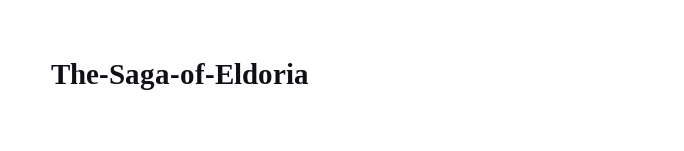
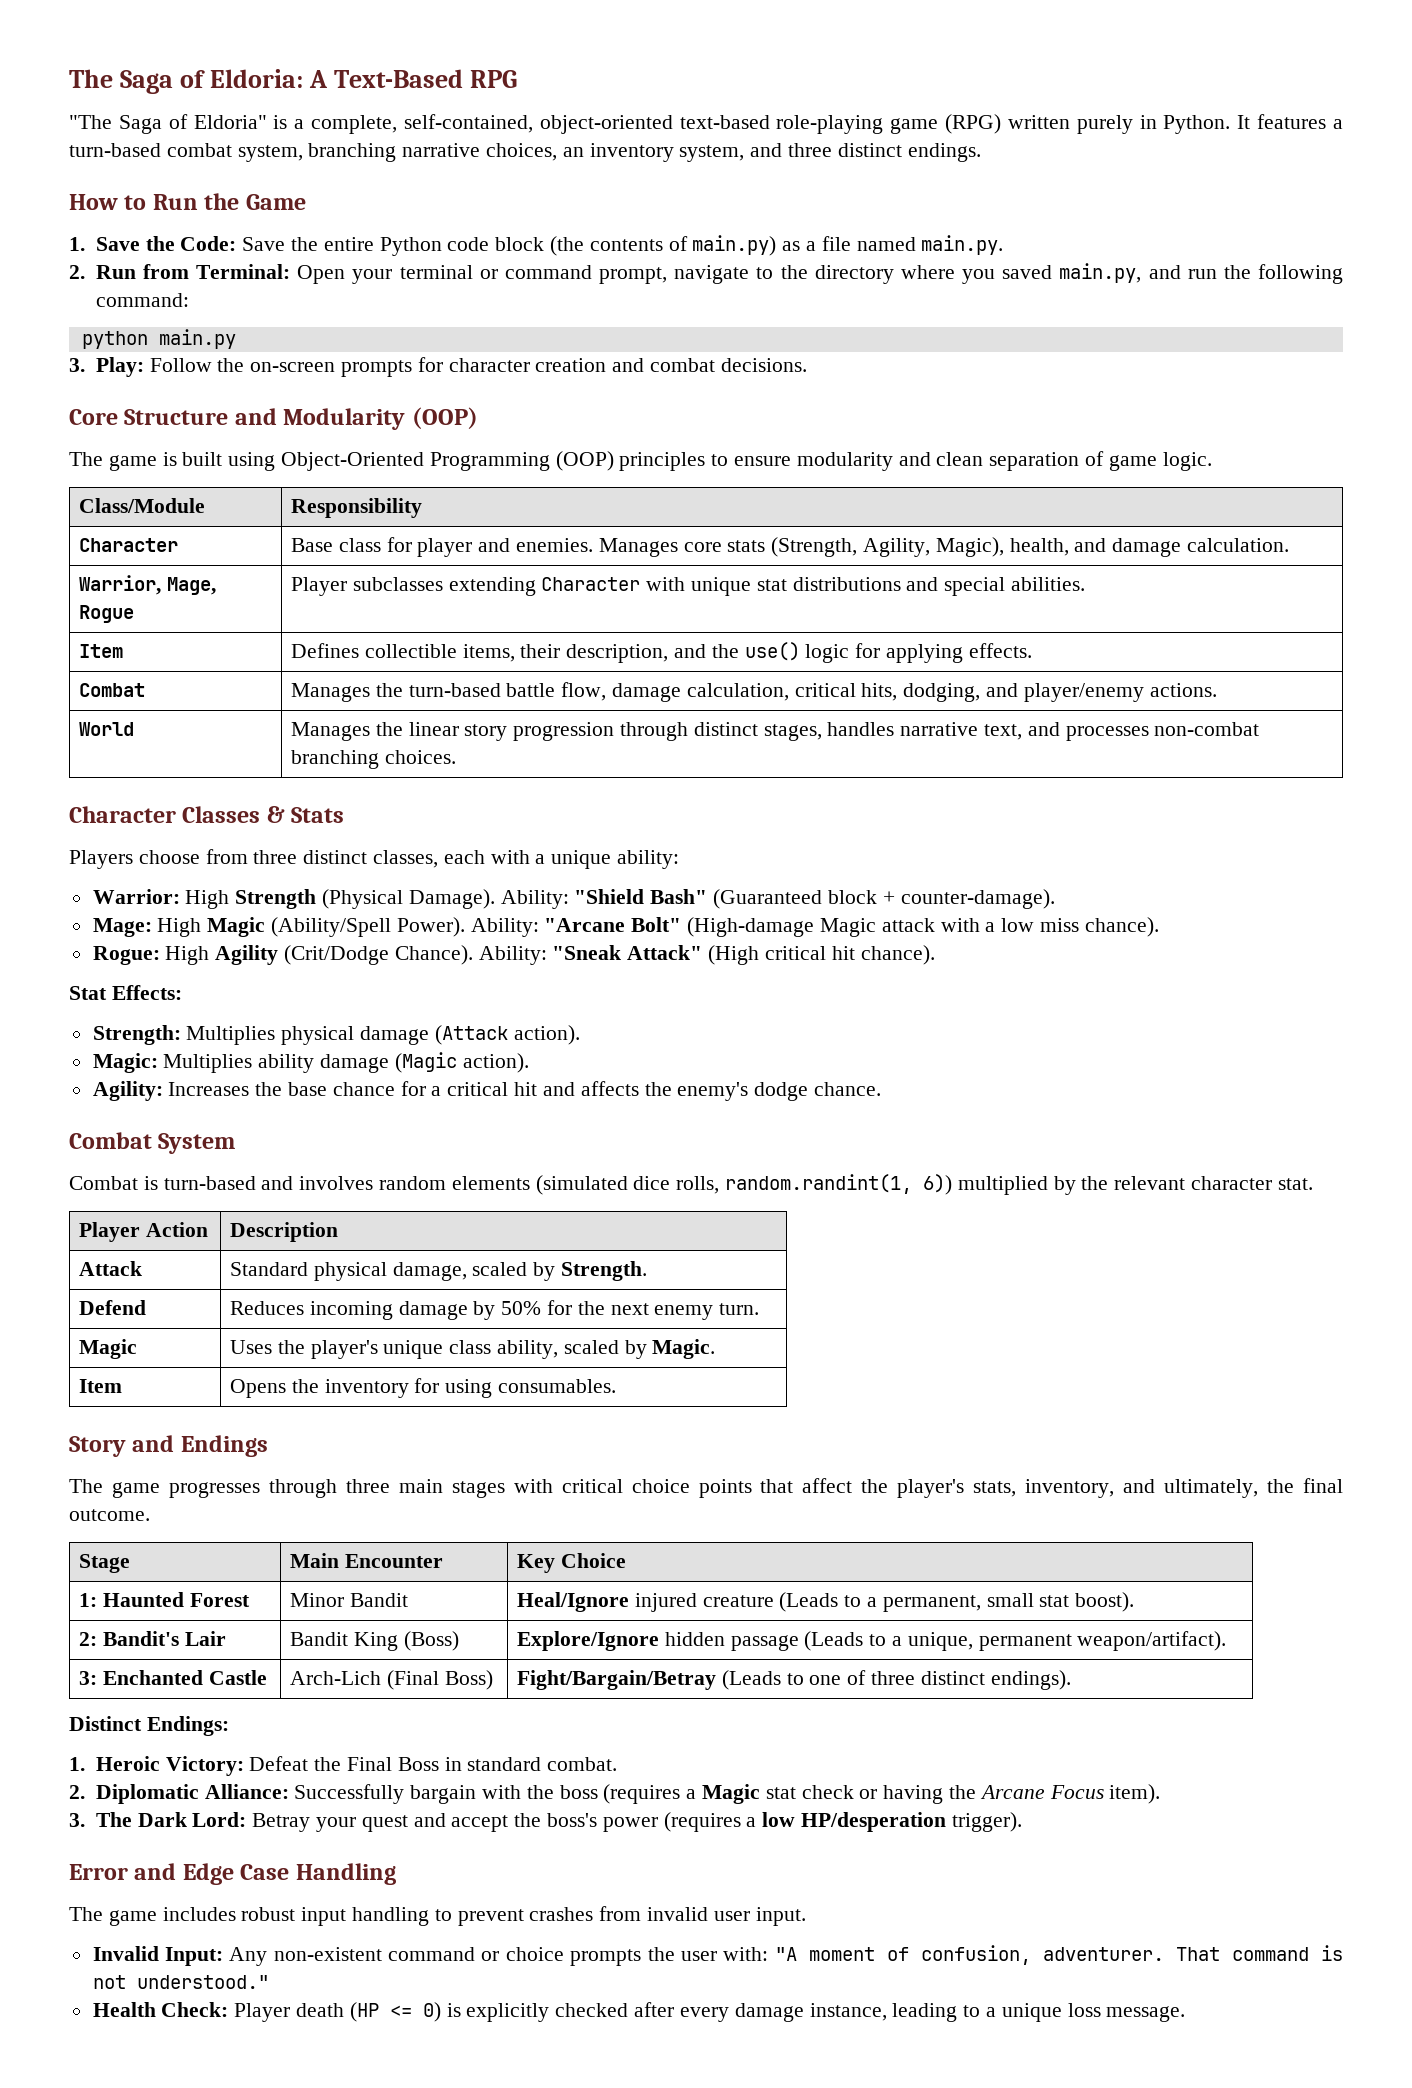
[51,63,309,90] The-Saga-of-Eldoria -> [69,69,518,94] [69,114,1344,134] [69,143,981,162] [69,193,306,210] [69,235,1004,256] [69,263,1343,284] [95,293,189,307] [81,329,236,349] [69,357,807,377] [69,407,478,430] [69,451,1212,471] [78,498,205,513] [290,498,422,518] [78,538,178,552] [290,537,1290,557] [78,575,216,595] [78,605,134,623] [290,577,1086,596] [78,644,123,658] [290,642,1032,663] [78,683,145,697] [290,682,1217,702] [78,722,134,736] [290,722,1260,741] [290,750,456,769] [69,806,345,823] [69,849,680,869] [92,889,1055,909] [92,917,1159,937] [92,945,935,965] [69,985,182,1000] [92,1025,580,1045] [92,1052,529,1073] [92,1081,881,1101] [69,1132,236,1154] [69,1174,1313,1195] [78,1222,208,1242] [229,1222,338,1242] [78,1261,142,1276] [229,1261,647,1281] [78,1300,146,1315] [229,1300,760,1320] [78,1339,137,1359] [229,1339,716,1359] [78,1379,122,1393] [229,1378,616,1398] [69,1435,268,1457] [69,1478,1344,1498] [69,1509,150,1521] [78,1554,130,1573] [289,1553,443,1568] [516,1553,626,1573] [78,1592,250,1607] [289,1593,408,1607] [516,1592,1135,1612] [78,1631,226,1646] [289,1631,459,1651] [516,1631,1227,1651] [78,1670,267,1685] [289,1670,493,1690] [516,1670,1071,1690] [69,1716,229,1736] [69,1756,618,1776] [69,1784,1161,1804] [69,1812,1022,1832] [69,1863,396,1885] [69,1906,806,1926] [92,1945,1344,1966] [92,1975,269,1989] [92,2002,1186,2022] The Saga of Eldoria: A Text-Based RPG // "The Saga of Eldoria" is a complete, self-contained, object-oriented text-based role-playing game (RPG) written purely in Python. It features a turn-based combat system, branching narrative choices, an inventory system, and three distinct endings. // How to Run the Game // 1. Save the Code: Save the entire Python code block (the contents of main.py) as a file named main.py. // 2. Run from Terminal: Open your terminal or command prompt, navigate to the directory where you saved main.py, and run the following command: // python main.py // 3. Play: Follow the on-screen prompts for character creation and combat decisions. // Core Structure and Modularity (OOP) // The game is built using Object-Oriented Programming (OOP) principles to ensure modularity and clean separation of game logic. // Class/Module | Responsibility // Character | Base class for player and enemies. Manages core stats (Strength, Agility, Magic), health, and damage calculation. // Warrior, Mage, Rogue | Player subclasses extending Character with unique stat distributions and special abilities. // Item | Defines collectible items, their description, and the use() logic for applying effects. // Combat | Manages the turn-based battle flow, damage calculation, critical hits, dodging, and player/enemy actions. // World | Manages the linear story progression through distinct stages, handles narrative text, and processes non-combat branching choices. // Character Classes & Stats // Players choose from three distinct classes, each with a unique ability: // Warrior: High Strength (Physical Damage). Ability: "Shield Bash" (Guaranteed block + counter-damage). // Mage: High Magic (Ability/Spell Power). Ability: "Arcane Bolt" (High-damage Magic attack with a low miss chance). // Rogue: High Agility (Crit/Dodge Chance). Ability: "Sneak Attack" (High critical hit chance). // Stat Effects: // Strength: Multiplies physical damage (Attack action). // Magic: Multiplies ability damage (Magic action). // Agility: Increases the base chance for a critical hit and affects the enemy's dodge chance. // Combat System // Combat is turn-based and involves random elements (simulated dice rolls, random.randint(1, 6)) multiplied by the relevant character stat. // Player Action | Description // Attack | Standard physical damage, scaled by Strength. // Defend | Reduces incoming damage by 50% for the next enemy turn. // Magic | Uses the player's unique class ability, scaled by Magic. // Item | Opens the inventory for using consumables. // Story and Endings // The game progresses through three main stages with critical choice points that affect the player's stats, inventory, and ultimately, the final outcome. // Stage | Main Encounter | Key Choice // 1: Haunted Forest | Minor Bandit | Heal/Ignore injured creature (Leads to a permanent, small stat boost). // 2: Bandit's Lair | Bandit King (Boss) | Explore/Ignore hidden passage (Leads to a unique, permanent weapon/artifact). // 3: Enchanted Castle | Arch-Lich (Final Boss) | Fight/Bargain/Betray (Leads to one of three distinct endings). // Distinct Endings: // 1. Heroic Victory: Defeat the Final Boss in standard combat. // 2. Diplomatic Alliance: Successfully bargain with the boss (requires a Magic stat check or having the Arcane Focus item). // 3. The Dark Lord: Betray your quest and accept the boss's power (requires a low HP/desperation trigger). // Error and Edge Case Handling // The game includes robust input handling to prevent crashes from invalid user input. // Invalid Input: Any non-existent command or choice prompts the user with: "A moment of confusion, adventurer. That command is not understood." // Health Check: Player death (HP <= 0) is explicitly checked after every damage instance, leading to a unique loss message.

